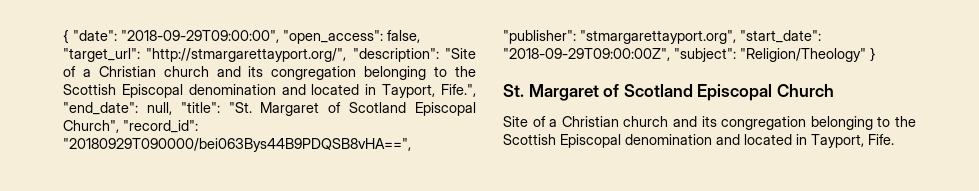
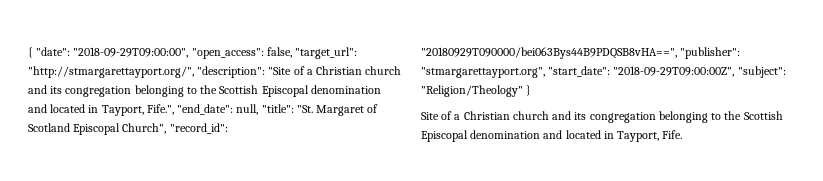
[503,84,834,101] // St. Margaret of Scotland Episcopal Church -> (532, 90) none

